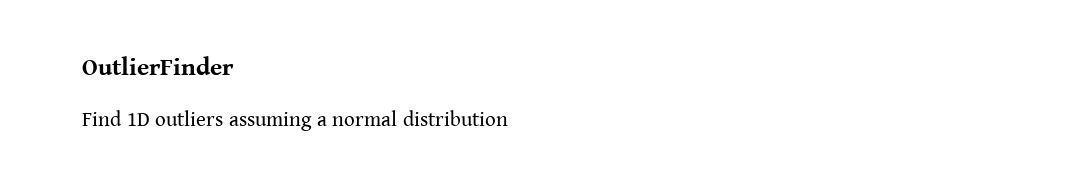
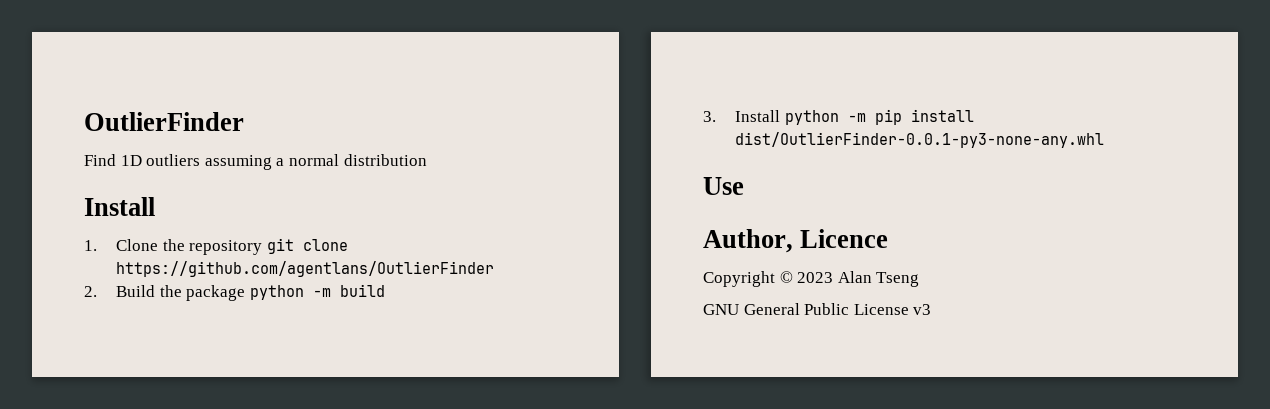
(509, 118) none -> [84,197,155,216] [84,238,348,255] [116,261,495,277] [84,284,385,301] [703,109,974,125] [735,132,1105,148] [703,177,744,195] [703,229,889,253] [703,271,920,287] [703,303,932,315] // Install // 1. Clone the repository git clone https://github.com/agentlans/OutlierFinder // 2. Build the package python -m build // 3. Install python -m pip install dist/OutlierFinder-0.0.1-py3-none-any.whl // Use // Author, Licence // Copyright © 2023 Alan Tseng // GNU General Public License v3

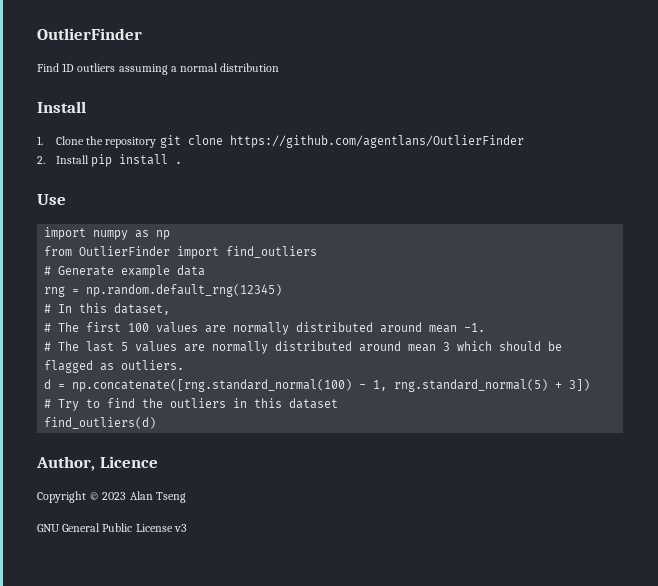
[116,284,385,301] [703,110,866,125] Build the package python -m build // 3. Install python -m -> [55,155,89,164] Install
[735,132,1105,148] dist/OutlierFinder-0.0.1-py3-none-any.whl -> [175,161,183,164] .
(744, 186) none -> [44,227,171,240] [44,246,318,259] [44,265,206,278] [44,284,283,297] [44,303,171,315] [44,322,486,335] [44,341,563,354] [44,360,185,373] [44,379,591,392] [44,398,339,411] [44,417,157,429] // import numpy as np // from OutlierFinder import find_outliers // # Generate example data // rng = np.random.default_rng(12345) // # In this dataset, // # The first 100 values are normally distributed around mean -1. // # The last 5 values are normally distributed around mean 3 which should be flagged as outliers. // d = np.concatenate([rng.standard_normal(100) - 1, rng.standard_normal(5) + 3]) // # Try to find the outliers in this dataset // find_outliers(d)

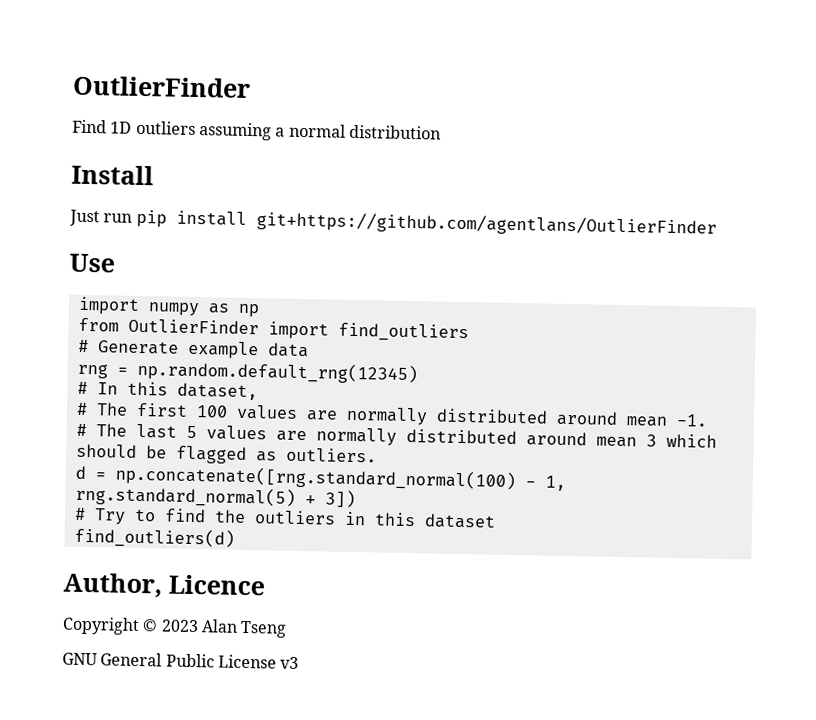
[37,135,524,148] [37,155,89,164] 1. Clone the repository git clone https://github.com/agentlans/OutlierFinder // 2. Install -> [69,209,133,227] Just run
[175,161,183,164] . -> [255,211,717,238] git+https://github.com/agentlans/OutlierFinder

